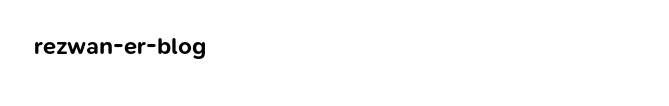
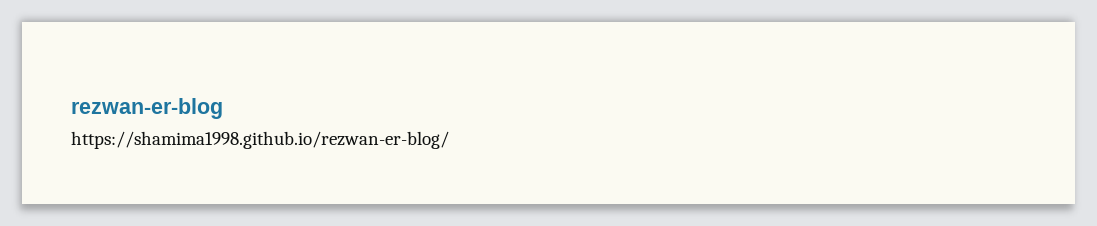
(206, 48) none -> [71,131,449,149] // https://shamima1998.github.io/rezwan-er-blog/

